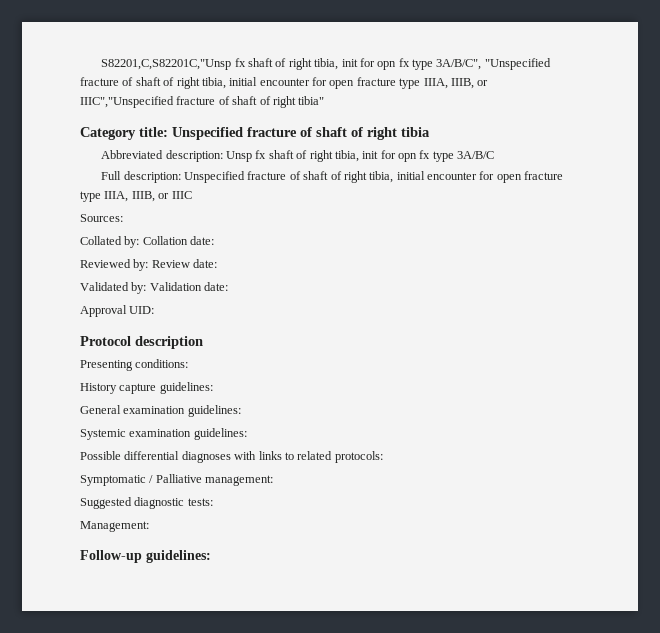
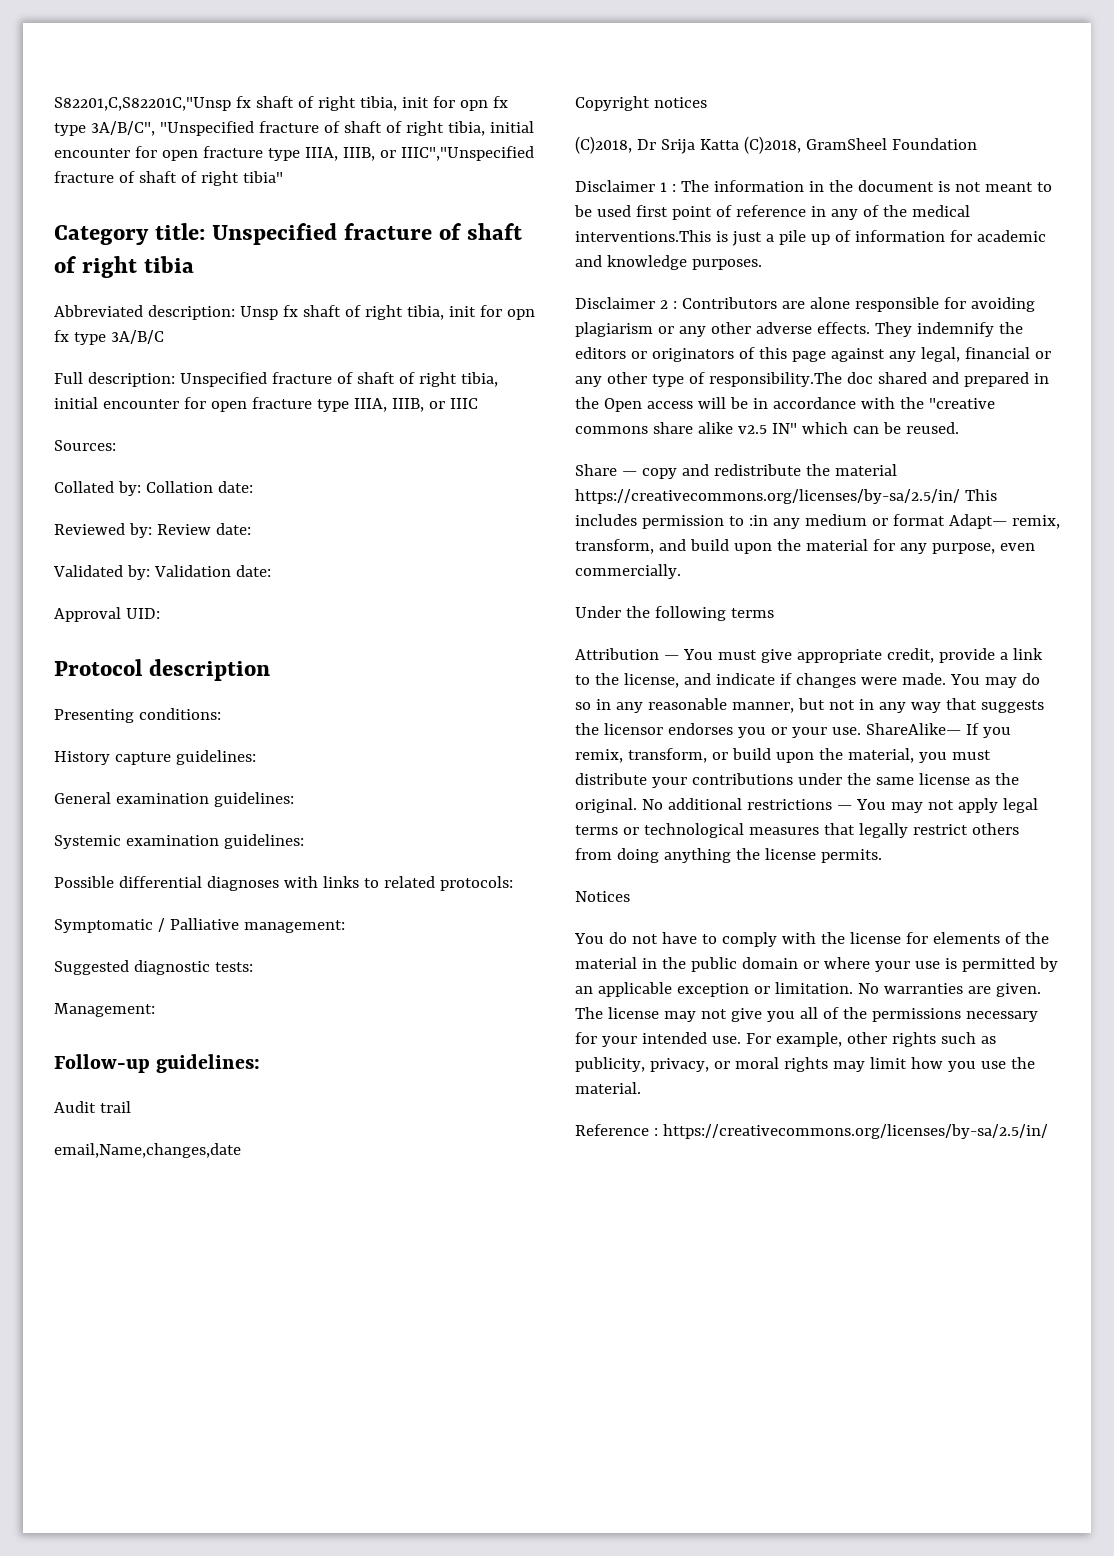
(211, 556) none -> [54,1101,131,1113] [54,1143,241,1158] [575,96,707,111] [575,136,977,154] [575,180,1052,192] [574,205,970,220] [575,230,1046,246] [575,255,762,270] [575,297,1035,312] [575,322,1023,337] [575,347,1051,362] [575,372,1049,387] [575,397,995,412] [575,422,959,434] [575,464,897,479] [575,489,997,504] [575,514,1060,529] [575,539,1035,554] [575,564,681,579] [575,606,774,621] [575,648,1043,663] [575,673,1040,688] [575,698,1044,713] [575,723,1011,738] [575,748,991,763] [575,773,1019,788] [575,798,1038,813] [575,823,1019,838] [575,848,882,863] [575,891,630,902] [574,932,1049,947] [575,957,1058,972] [575,982,1041,997] [575,1007,1038,1022] [575,1032,996,1047] [575,1057,1035,1072] [575,1082,641,1094] [575,1124,1048,1139] // Audit trail // email,Name,changes,date // Copyright notices // (C)2018, Dr Srija Katta (C)2018, GramSheel Foundation // Disclaimer 1 : The information in the document is not meant to be used first point of reference in any of the medical interventions.This is just a pile up of information for academic and knowledge purposes. // Disclaimer 2 : Contributors are alone responsible for avoiding plagiarism or any other adverse effects. They indemnify the editors or originators of this page against any legal, financial or any other type of responsibility.The doc shared and prepared in the Open access will be in accordance with the "creative commons share alike v2.5 IN" which can be reused. // Share — copy and redistribute the material https://creativecommons.org/licenses/by-sa/2.5/in/ This includes permission to :in any medium or format Adapt— remix, transform, and build upon the material for any purpose, even commercially. // Under the following terms // Attribution — You must give appropriate credit, provide a link to the license, and indicate if changes were made. You may do so in any reasonable manner, but not in any way that suggests the licensor endorses you or your use. ShareAlike— If you remix, transform, or build upon the material, you must distribute your contributions under the same license as the original. No additional restrictions — You may not apply legal terms or technological measures that legally restrict others from doing anything the license permits. // Notices // You do not have to comply with the license for elements of the material in the public domain or where your use is permitted by an applicable exception or limitation. No warranties are given. The license may not give you all of the permissions necessary for your intended use. For example, other rights such as publicity, privacy, or moral rights may limit how you use the material. // Reference : https://creativecommons.org/licenses/by-sa/2.5/in/

